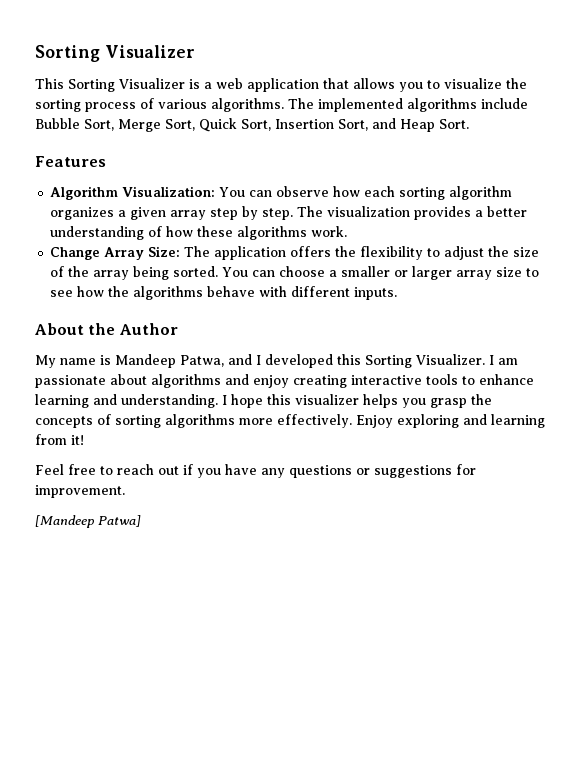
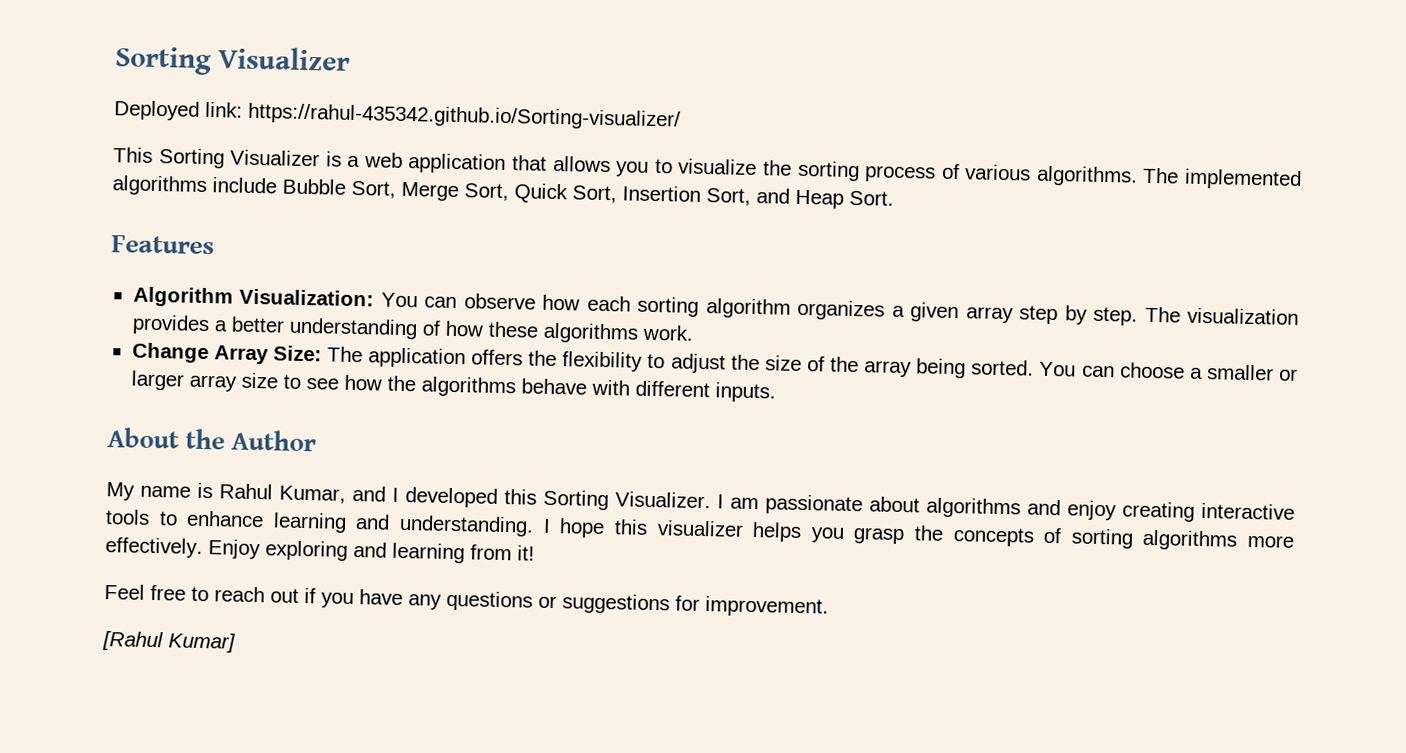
[35,45,195,62] Sorting Visualizer -> [114,46,350,76] [114,100,681,131] Sorting Visualizer // Deployed link: https://rahul-435342.github.io/Sorting-visualizer/
[115,354,224,368] Mandeep Patwa, -> [219,483,346,504] Rahul Kumar,
[35,515,141,528] [Mandeep Patwa] -> [102,631,236,653] [Rahul Kumar]

